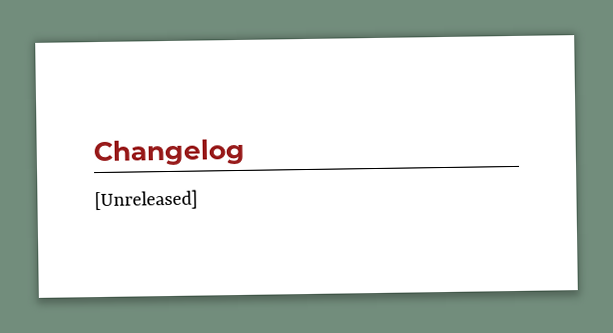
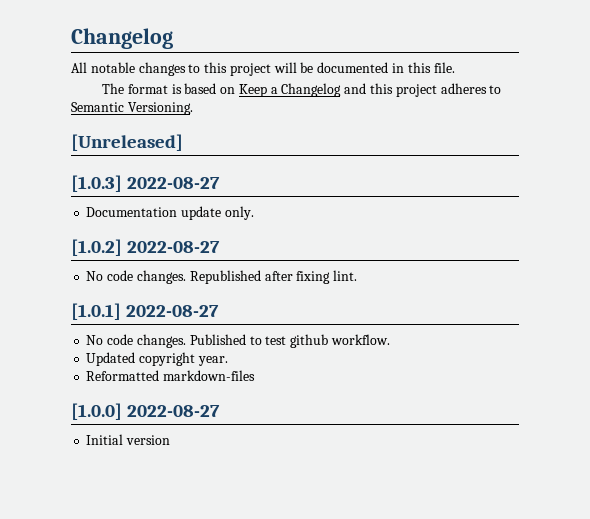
[94,189,198,211] [Unreleased] -> [71,62,455,76] [101,83,502,97] [71,102,193,115] [71,134,183,151] [71,175,221,192] [86,206,254,220] [71,239,221,256] [86,270,358,284] [71,303,220,320] [86,334,390,348] [86,352,228,366] [86,370,256,381] [71,403,221,420] [86,434,171,445] All notable changes to this project will be documented in this file. // The format is based on Keep a Changelog and this project adheres to Semantic Versioning. // [Unreleased] // [1.0.3] 2022-08-27 // Documentation update only. // [1.0.2] 2022-08-27 // No code changes. Republished after fixing lint. // [1.0.1] 2022-08-27 // No code changes. Published to test github workflow. // Updated copyright year. // Reformatted markdown-files // [1.0.0] 2022-08-27 // Initial version

